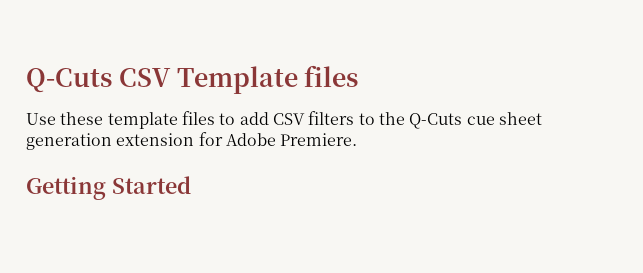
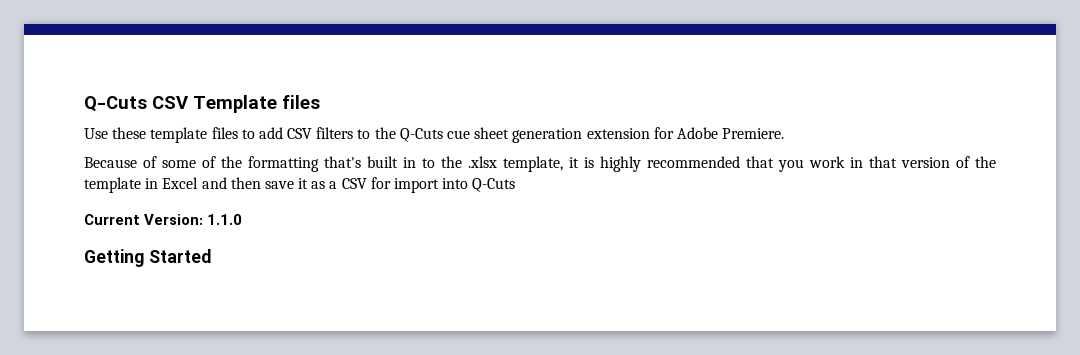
(358, 139) none -> [84,156,996,172] [84,177,516,193] [84,214,243,225] // Because of some of the formatting that's built in to the .xlsx template, it is highly recommended that you work in that version of the template in Excel and then save it as a CSV for import into Q-Cuts // Current Version: 1.1.0

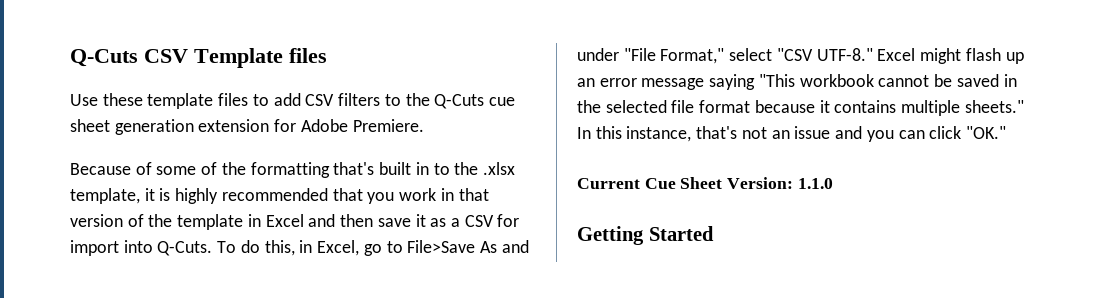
[472,178,516,192] Q-Cuts -> [157,240,529,256] [577,48,1024,64] [577,74,1017,90] [577,100,1024,116] [577,126,1006,142] Q-Cuts. To do this, in Excel, go to File>Save As and under "File Format," select "CSV UTF-8." Excel might flash up an error message saying "This workbook cannot be saved in the selected file format because it contains multiple sheets." In this instance, that's not an issue and you can click "OK."
(140, 219) none -> [644,177,723,189] Cue Sheet

